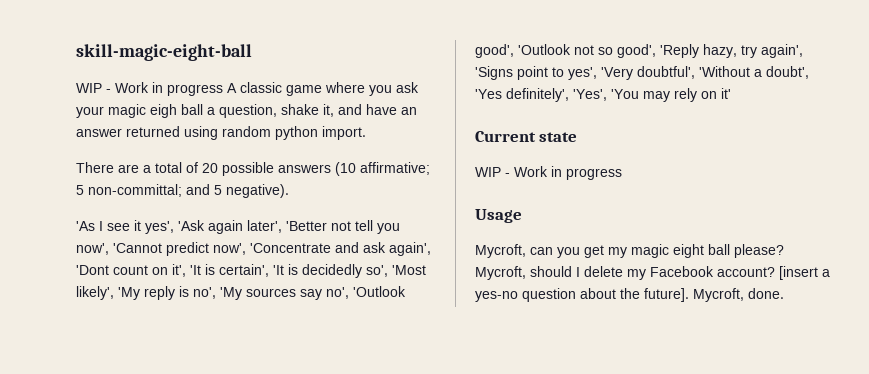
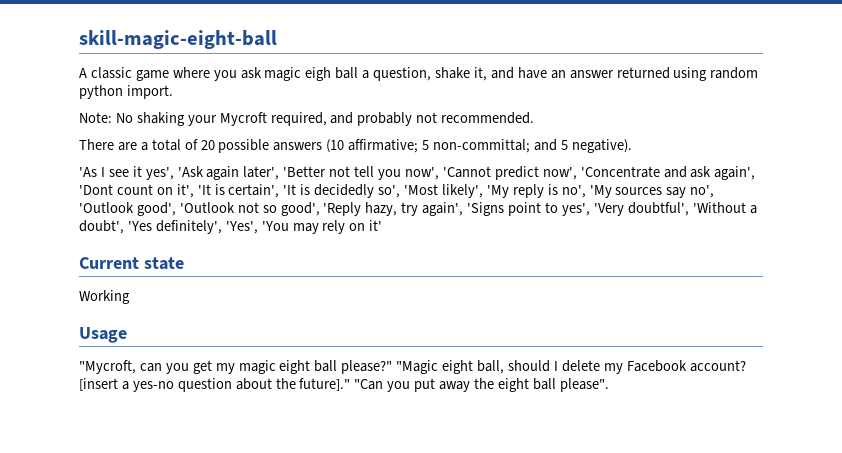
[76,82,223,96] WIP - Work in progress -> (277, 39) none
[76,106,104,118] your -> (262, 73) none
(366, 133) none -> [79,112,535,126] // Note: No shaking your Mycroft required, and probably not recommended.
[475,166,622,180] WIP - Work in progress -> [79,290,130,304] Working
[475,244,526,258] Mycroft, -> [79,360,136,374] "Mycroft,
[734,244,784,258] [475,266,526,280] please? Mycroft, -> [341,360,505,374] please?" "Magic eight ball,
[644,288,784,302] future]. Mycroft, done. -> [299,378,609,392] future]." "Can you put away the eight ball please".

